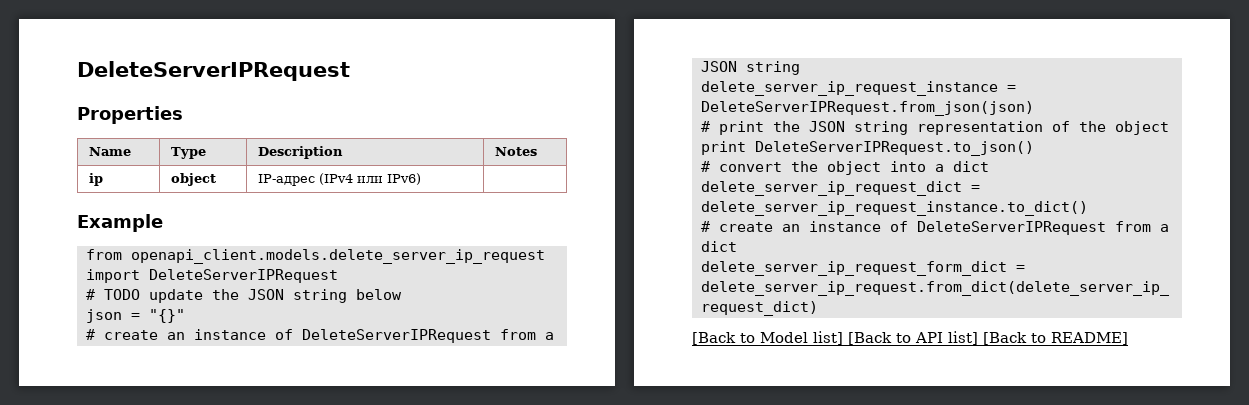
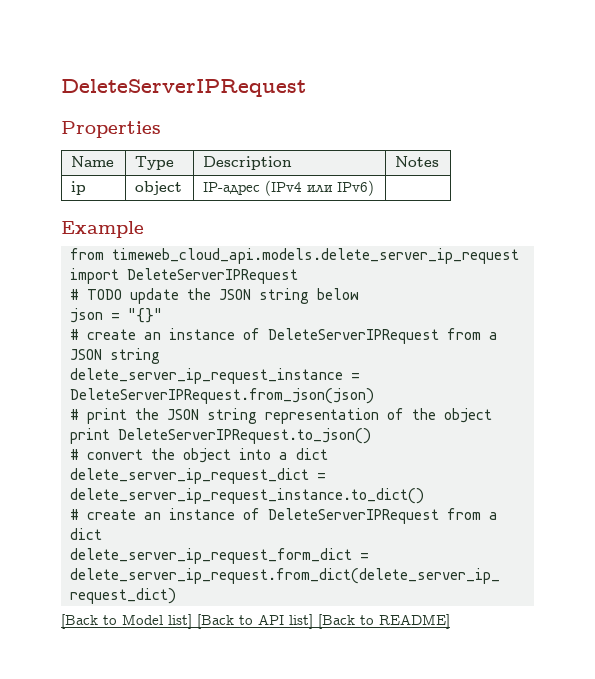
[130,249,545,264] openapi_client.models.delete_server_ip_request -> [112,248,519,264] timeweb_cloud_api.models.delete_server_ip_request

